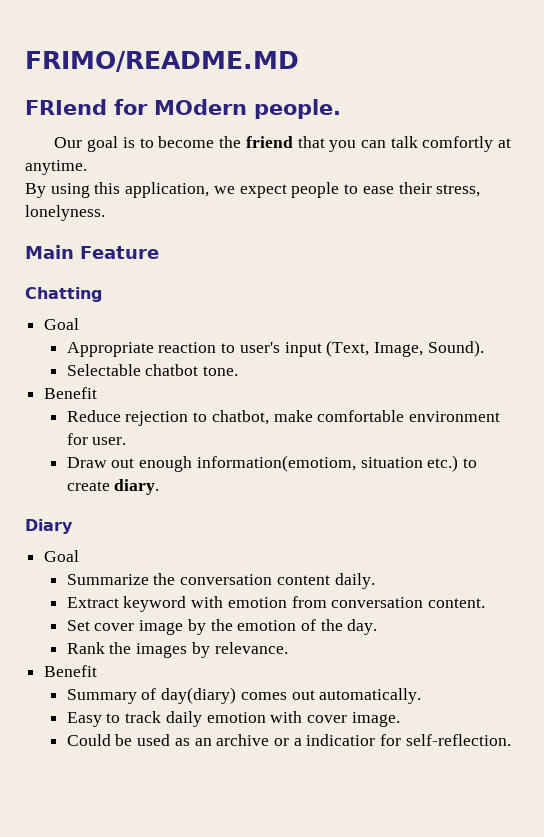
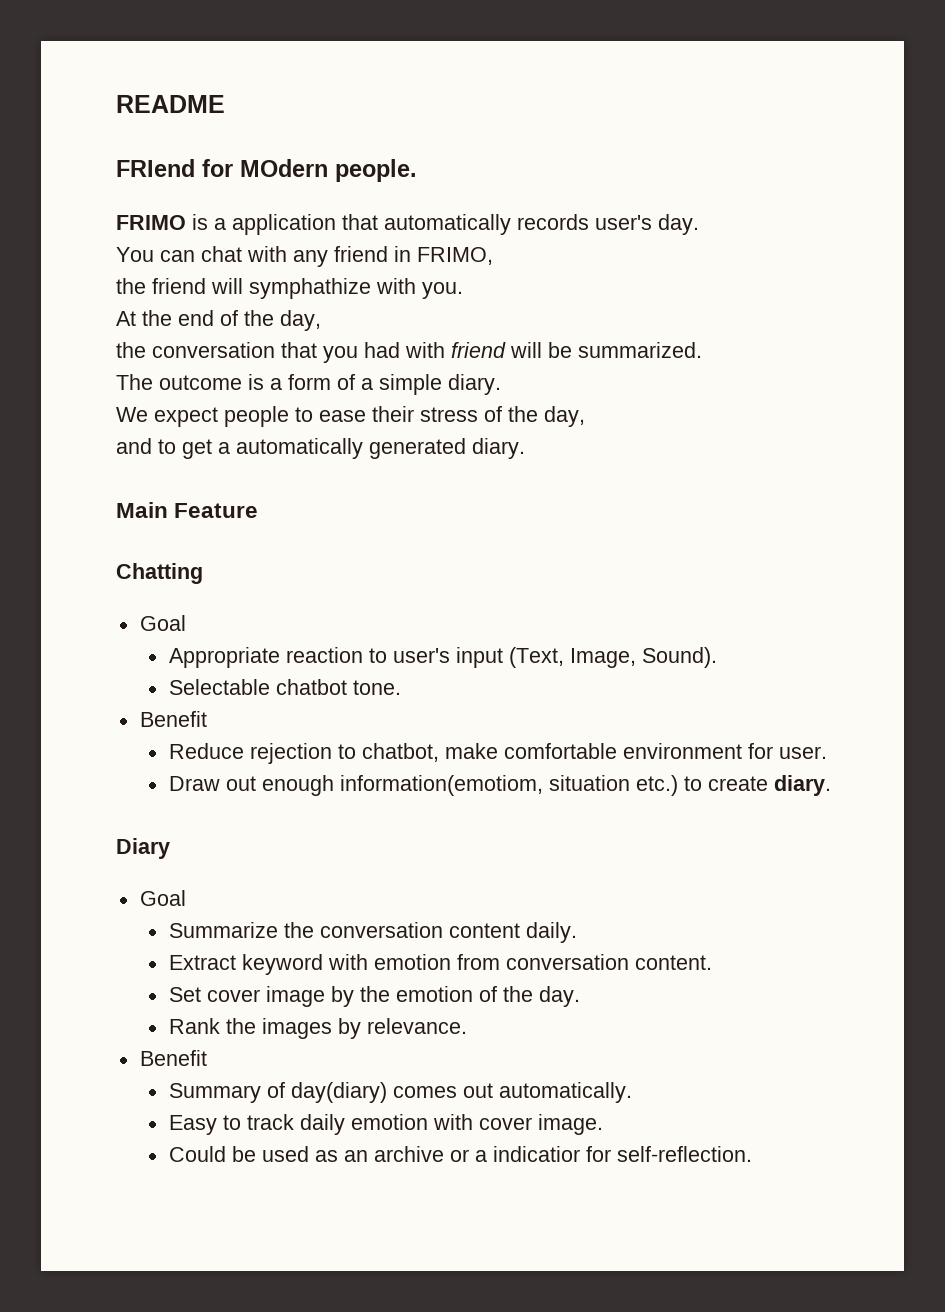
[25,51,299,72] FRIMO/README.MD -> [116,95,225,113] README
[54,136,512,152] [25,160,87,175] [25,182,235,198] Our goal is to become the friend that you can talk comfortly at anytime. // By using this application, we -> [116,214,699,235] [116,246,493,267] [116,278,463,299] [116,310,321,331] [116,342,702,363] [116,374,501,395] [116,407,148,422] FRIMO is a application that automatically records user's day. // You can chat with any friend in FRIMO, // the friend will symphathize with you. // At the end of the day, // the conversation that you had with friend will be summarized. // The outcome is a form of a simple diary. // We
[436,184,481,197] [25,205,105,221] stress, lonelyness. -> [420,406,585,427] [116,438,525,459] stress of the day, // and to get a automatically generated diary.

